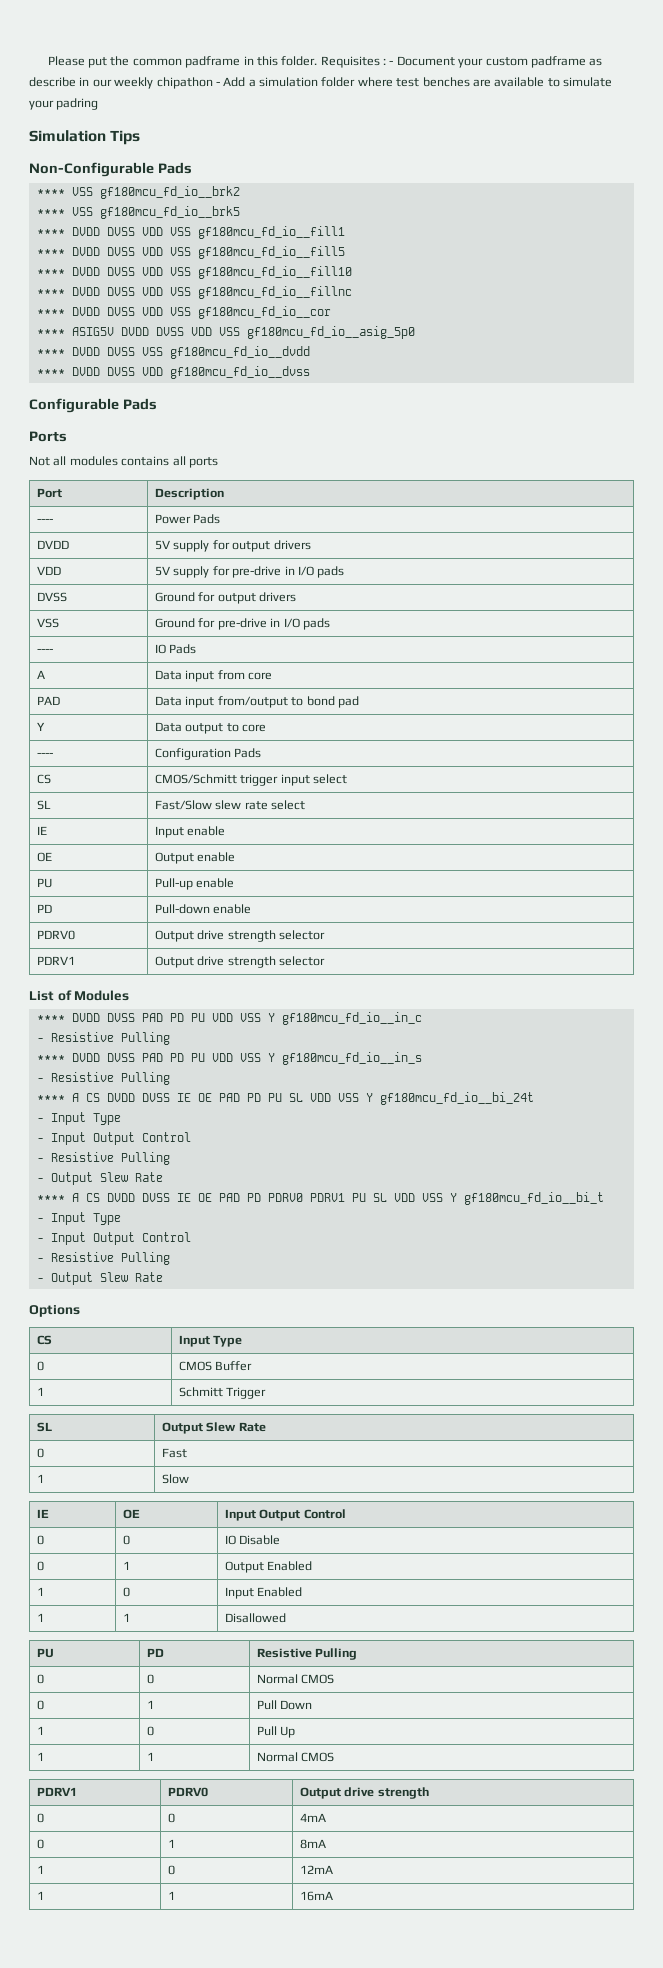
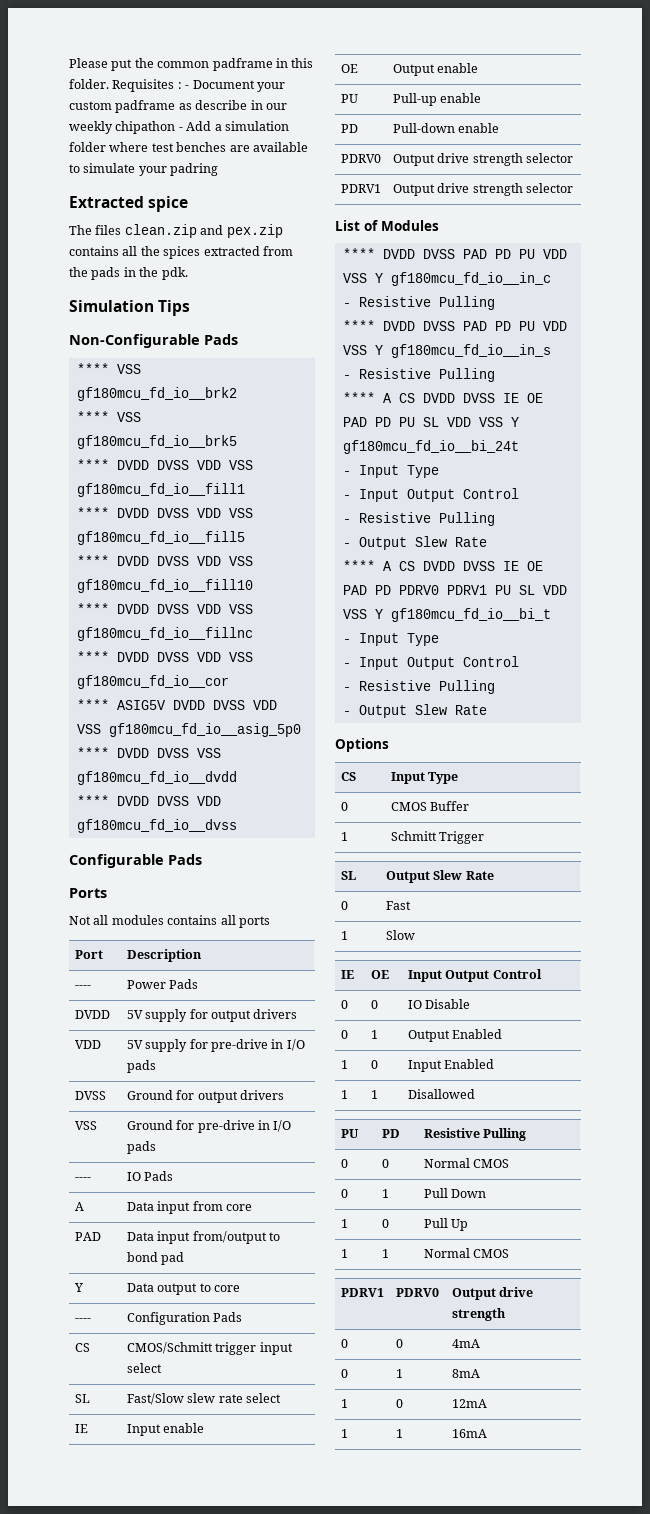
(99, 104) none -> [69,196,189,212] [69,224,283,238] [69,246,293,259] [69,267,188,280] // Extracted spice // The files clean.zip and pex.zip contains all the spices extracted from the pads in the pdk.

